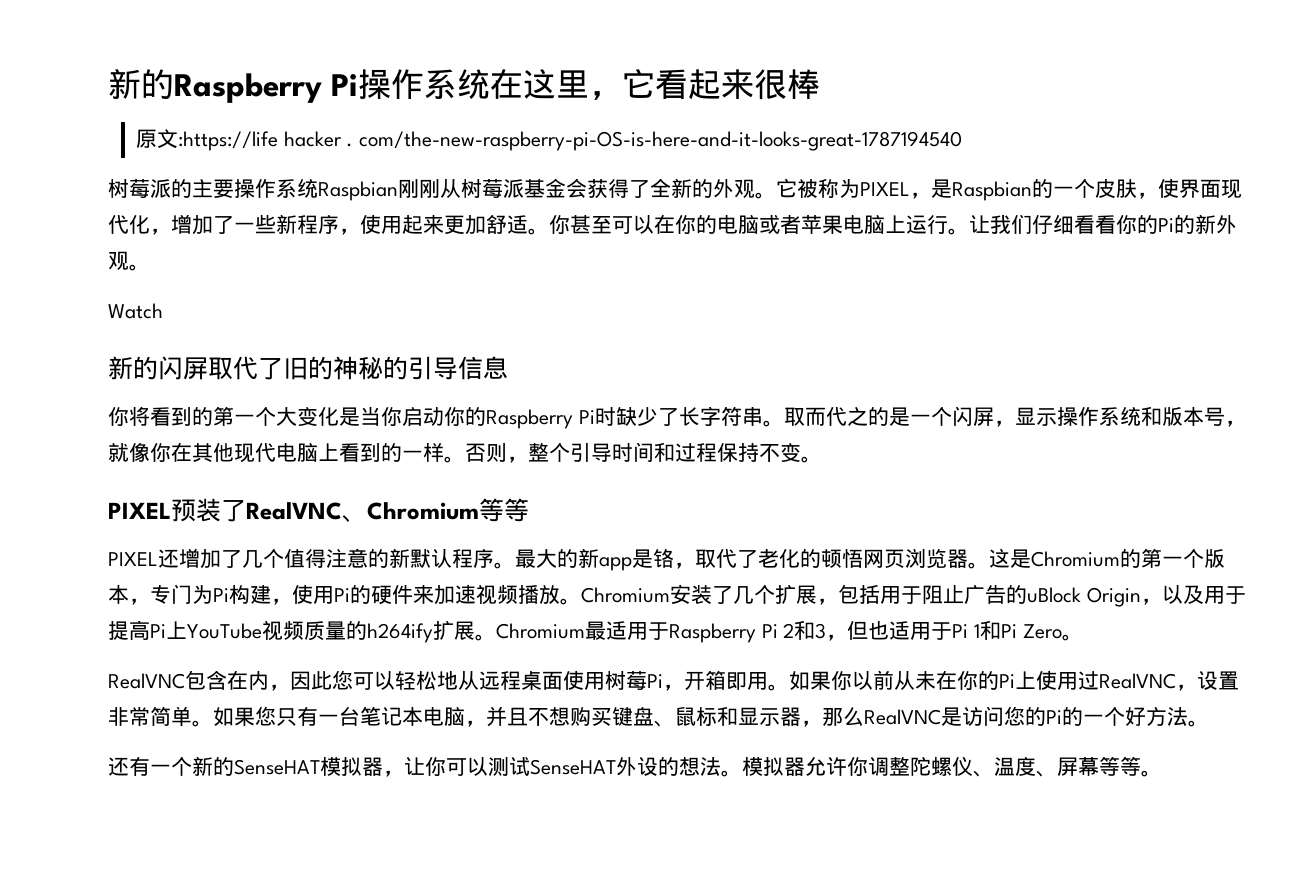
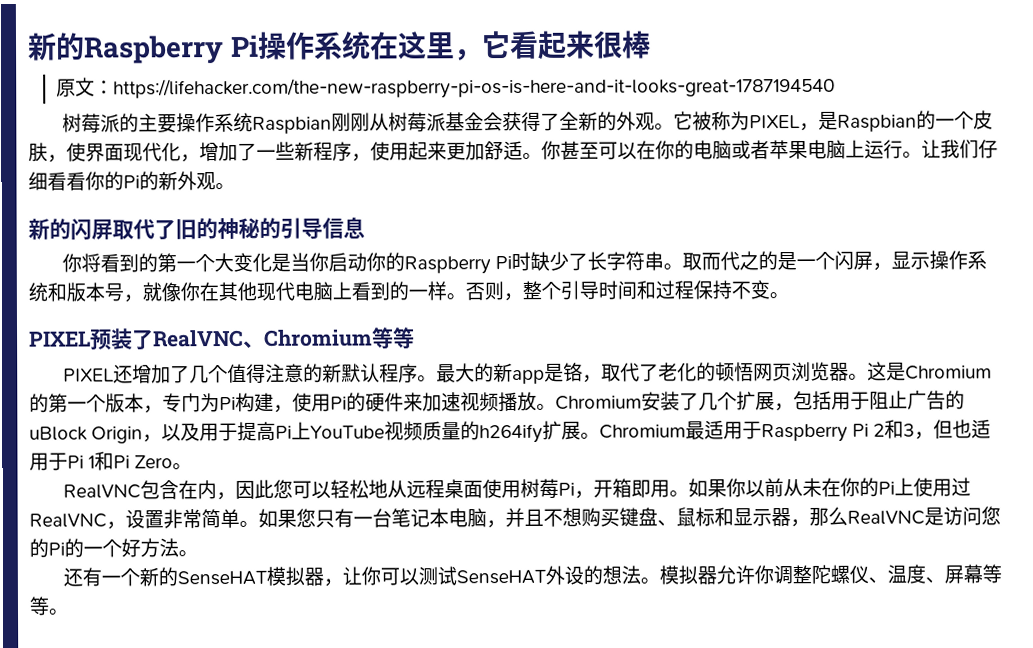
[178,131,963,151] :https://life hacker . com/the-new-raspberry-pi-OS-is-here-and-it-looks-great-1787194540 -> [93,76,835,100] ：https://lifehacker.com/the-new-raspberry-pi-os-is-here-and-it-looks-great-1787194540
[108,303,163,319] // Watch -> (235, 186) none

